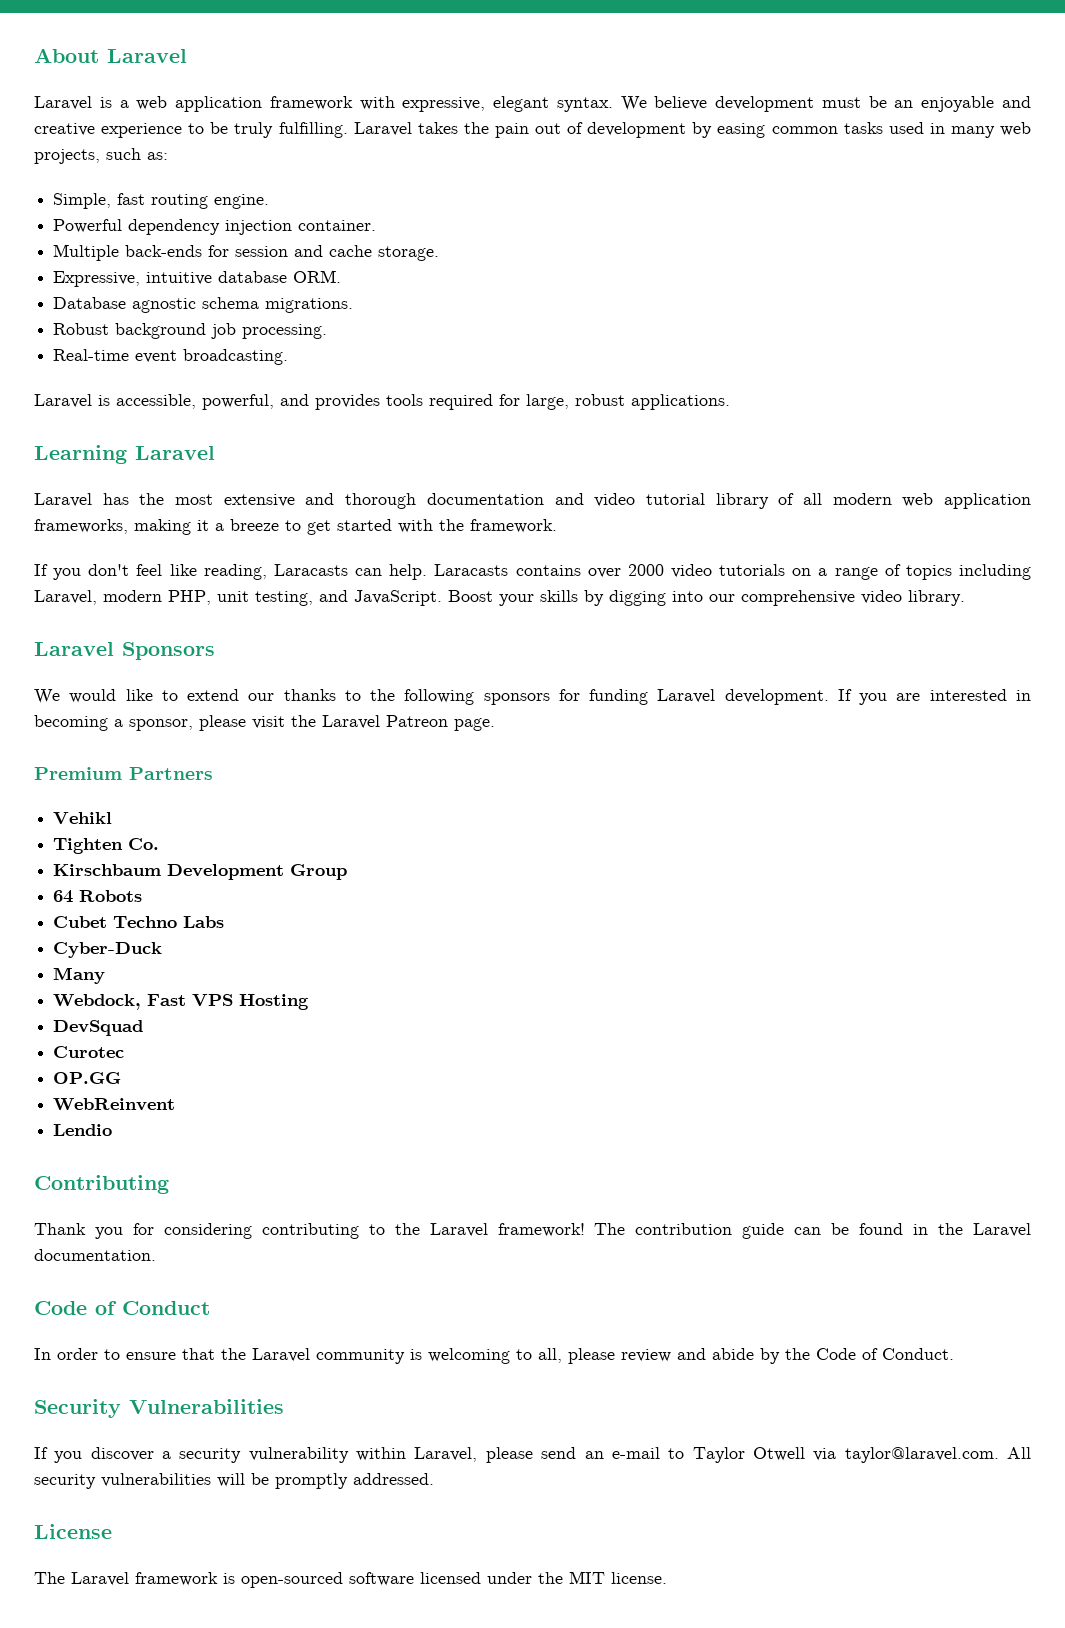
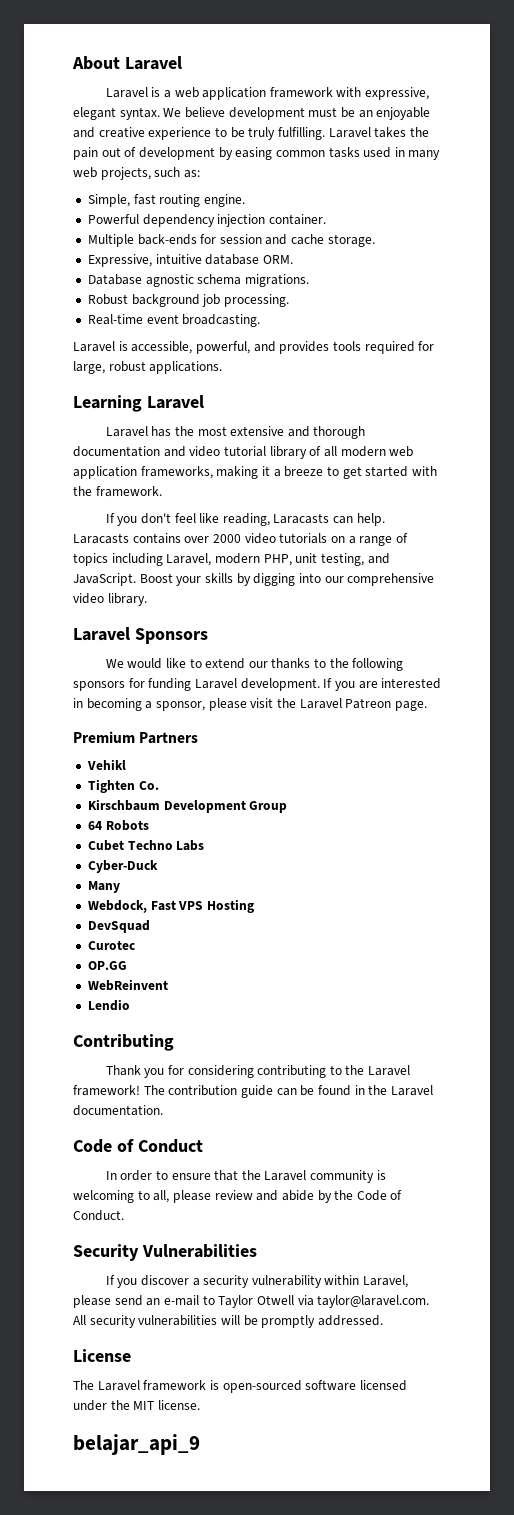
(667, 1578) none -> [73,1434,200,1455] // belajar_api_9

